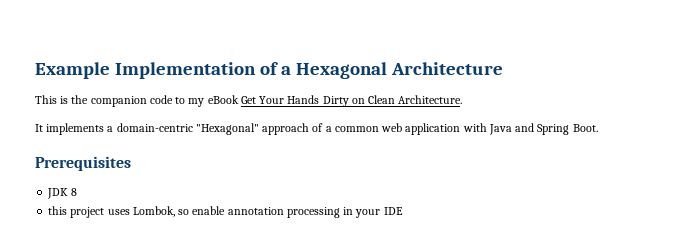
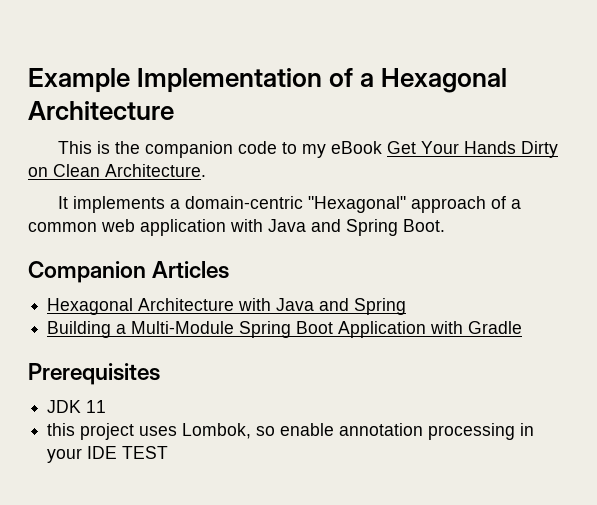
(598, 128) none -> [28,261,230,283] [47,298,407,315] [47,321,523,338] // Companion Articles // Hexagonal Architecture with Java and Spring // Building a Multi-Module Spring Boot Application with Gradle
[71,188,78,196] 8 -> [86,400,107,413] 11
(403, 211) none -> [122,446,169,459] TEST

